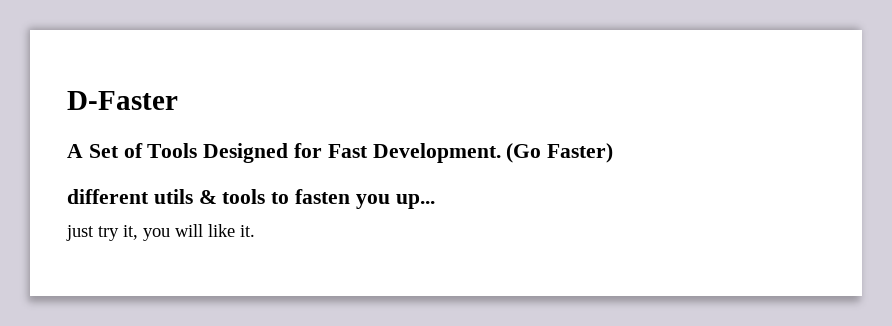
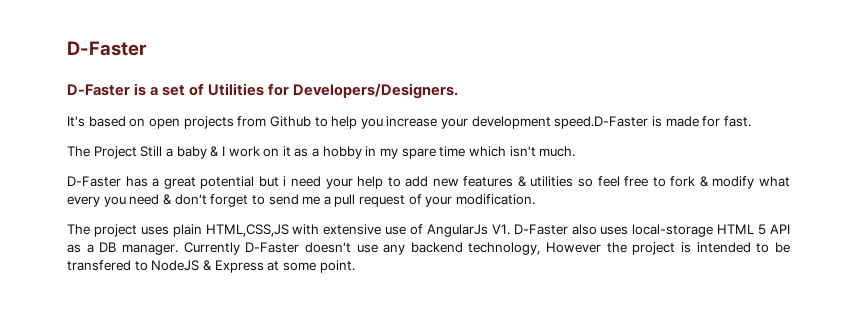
[67,143,614,163] [67,189,435,209] [66,224,255,241] A Set of Tools Designed for Fast Development. (Go Faster) // different utils & tools to fasten you up... // just try it, you will like it. -> [67,83,459,99] [67,116,751,129] [67,146,576,159] [67,176,791,189] [67,194,536,207] [67,224,790,237] [67,242,790,255] [67,260,355,273] D-Faster is a set of Utilities for Developers/Designers. // It's based on open projects from Github to help you increase your development speed.D-Faster is made for fast. // The Project Still a baby & I work on it as a hobby in my spare time which isn't much. // D-Faster has a great potential but i need your help to add new features & utilities so feel free to fork & modify what every you need & don't forget to send me a pull request of your modification. // The project uses plain HTML,CSS,JS with extensive use of AngularJs V1. D-Faster also uses local-storage HTML 5 API as a DB manager. Currently D-Faster doesn't use any backend technology, However the project is intended to be transfered to NodeJS & Express at some point.

